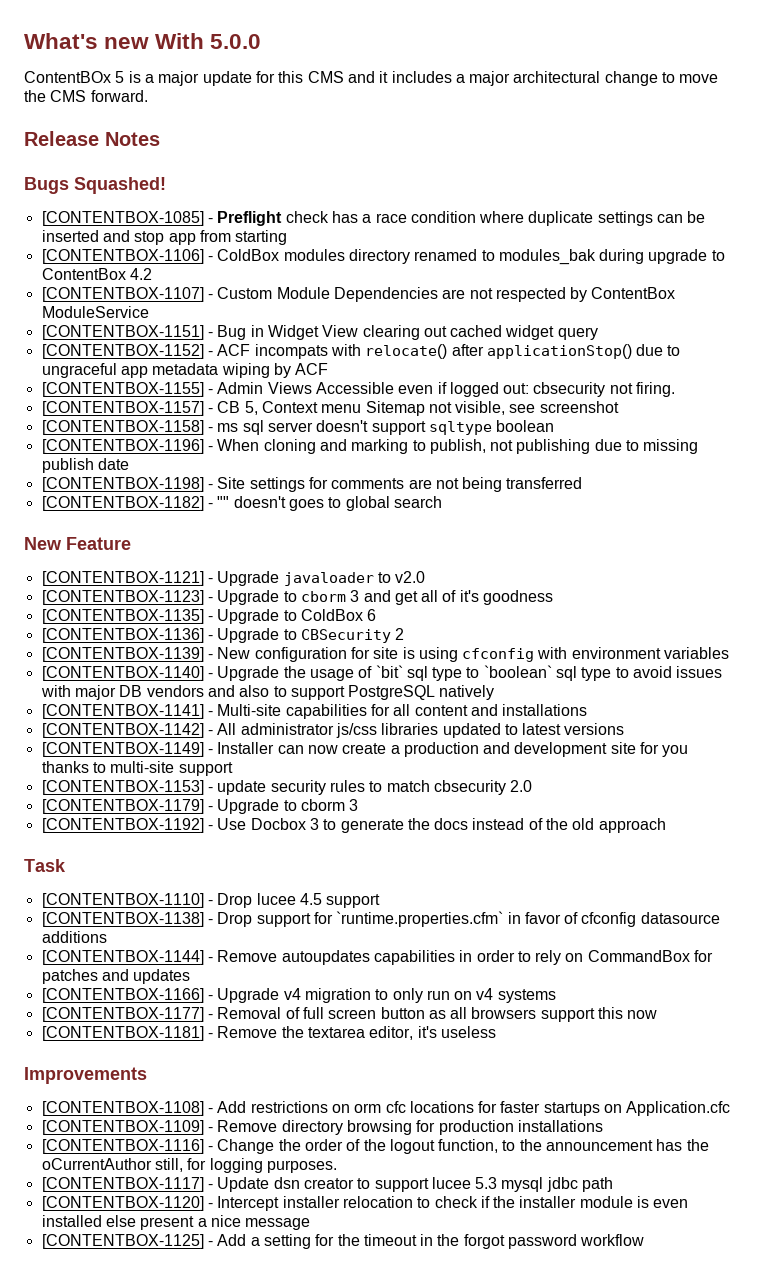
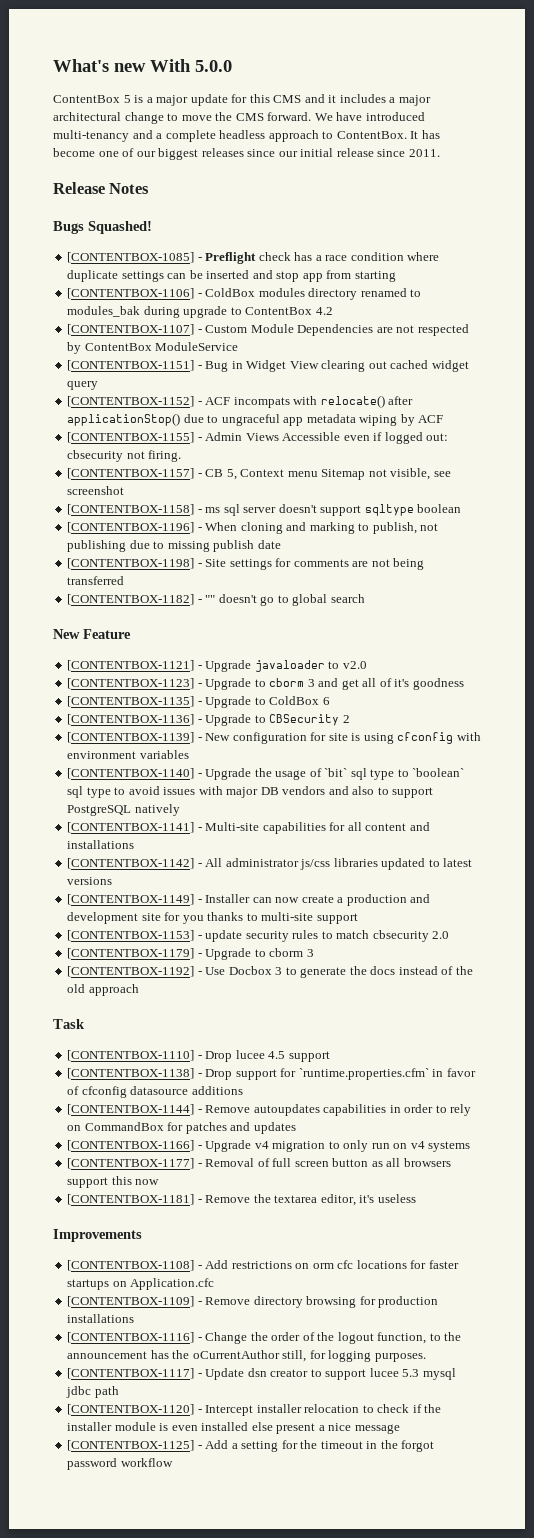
[24,71,111,83] ContentBOx -> [53,95,120,103] ContentBox
(148, 96) none -> [314,112,425,121] [53,130,440,142] [53,148,440,160] We have introduced multi-tenancy and a complete headless approach to ContentBox. It has become one of our biggest releases since our initial release since 2011.
[288,499,324,511] goes -> [260,596,275,606] go

